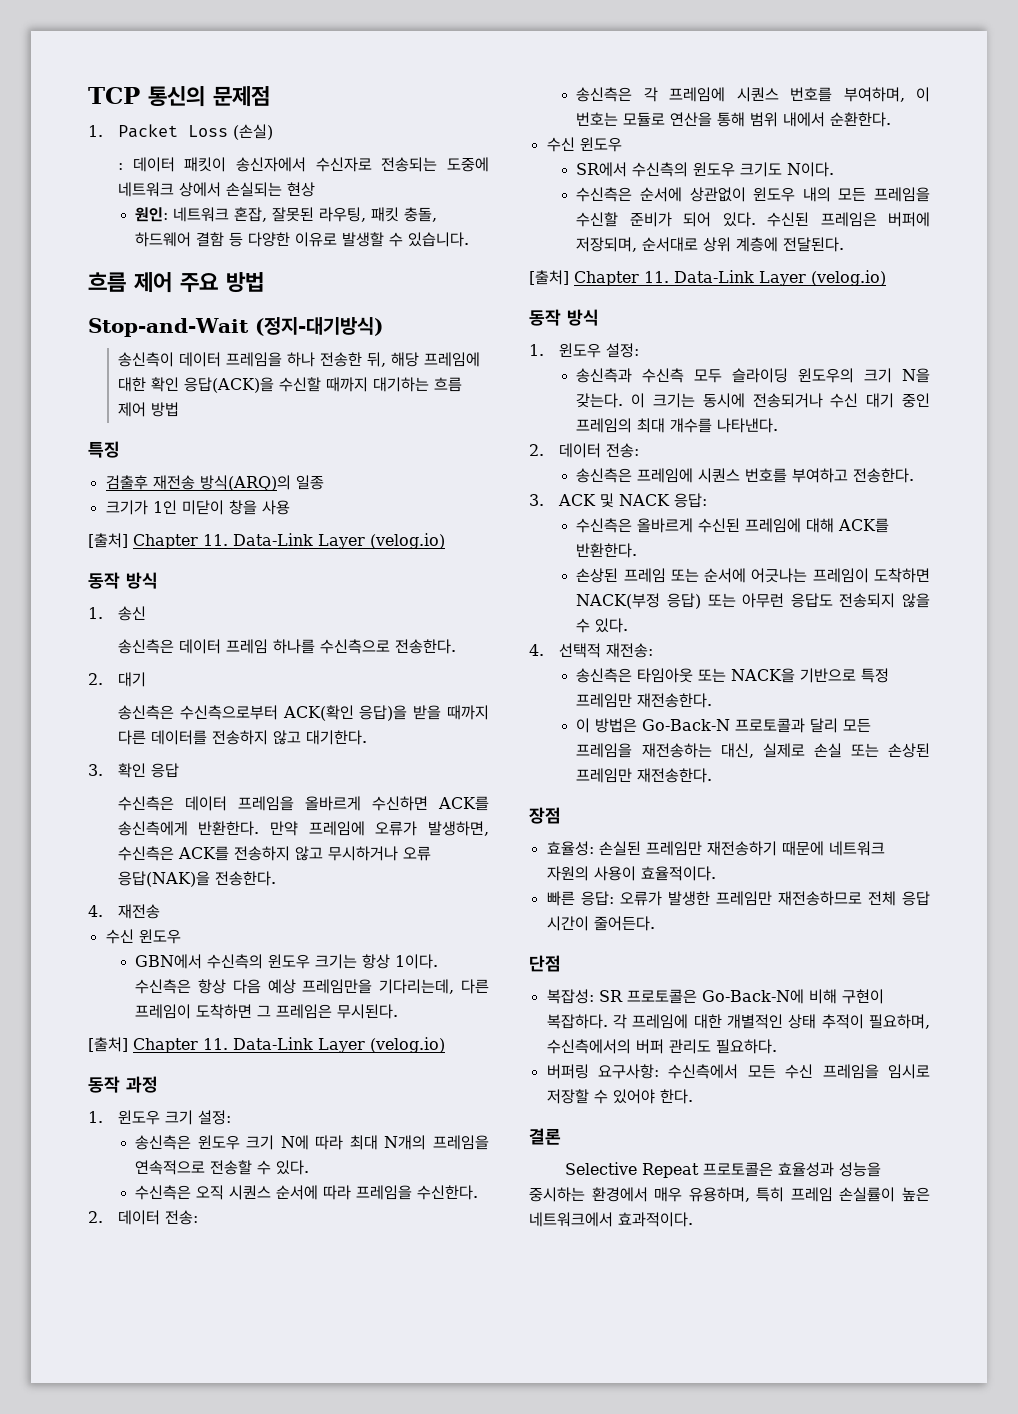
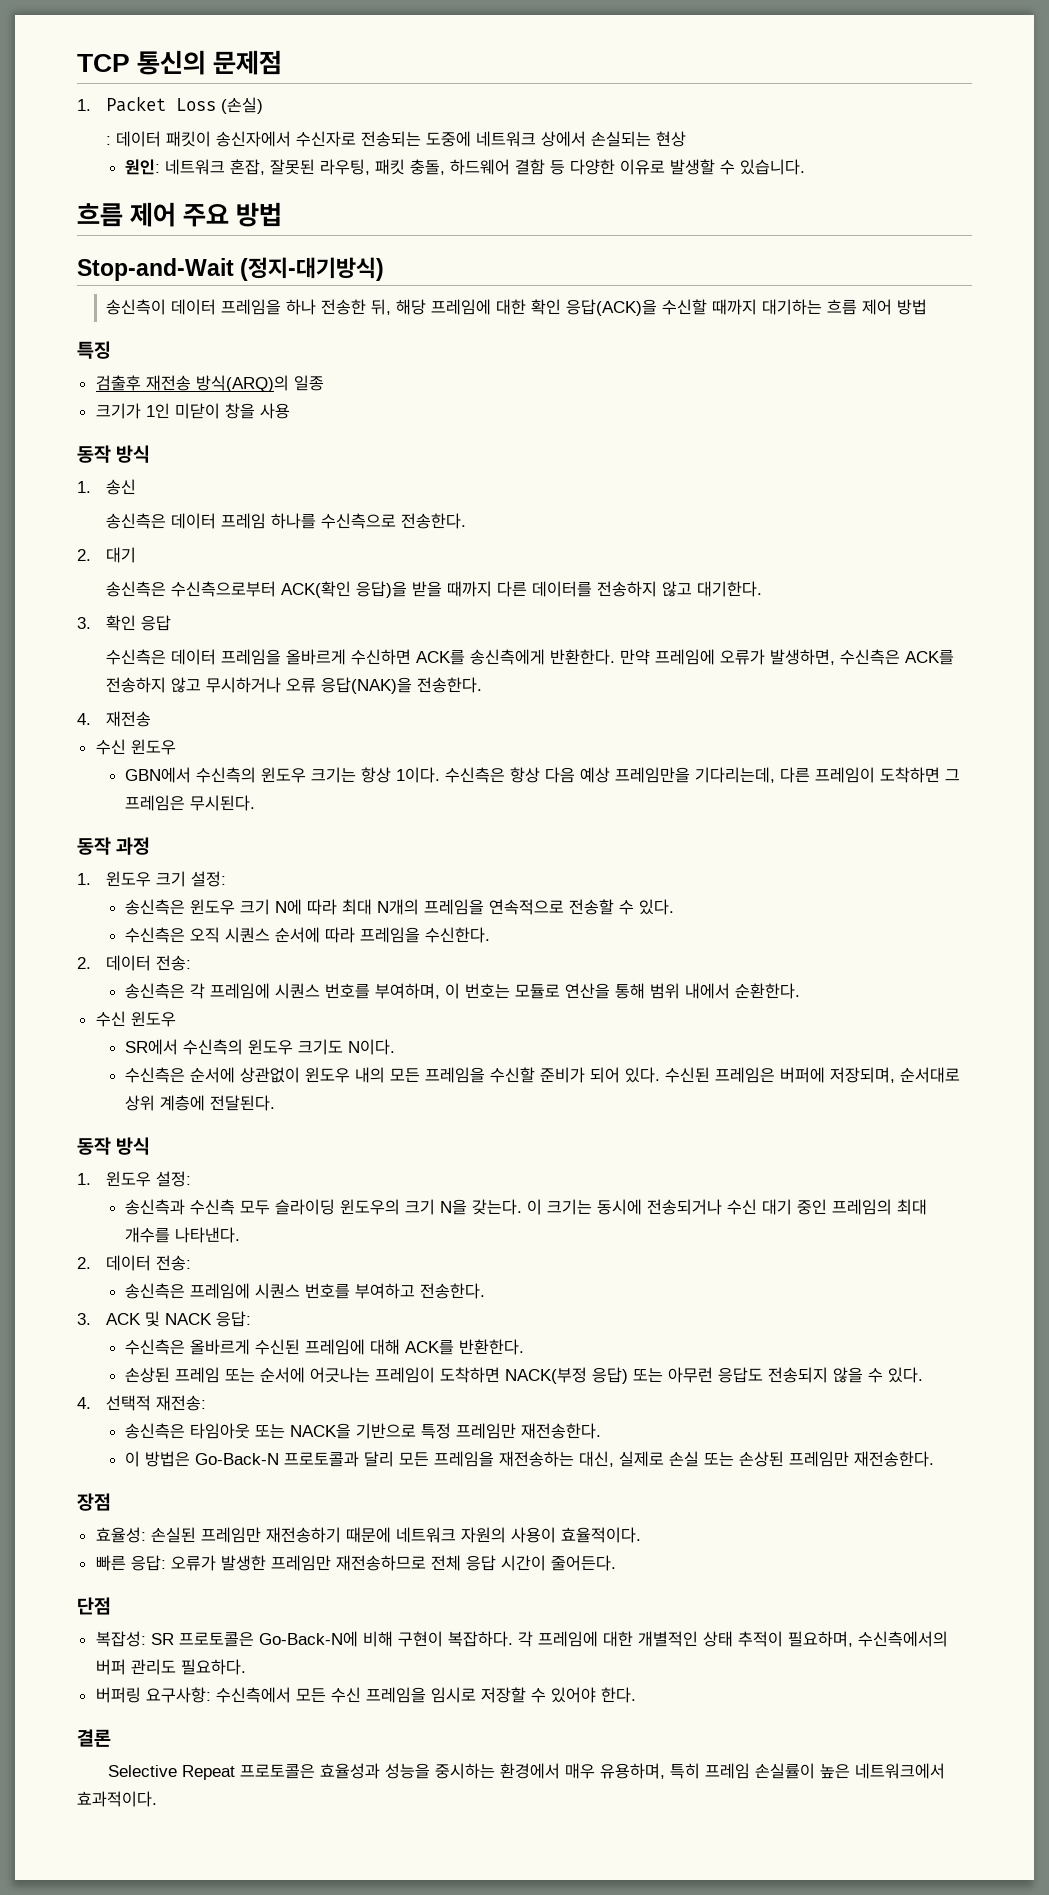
[88,533,445,549] // [출처] Chapter 11. Data-Link Layer (velog.io) -> (290, 411) none
[88,1037,445,1053] // [출처] Chapter 11. Data-Link Layer (velog.io) -> (255, 803) none
[529,270,886,286] // [출처] Chapter 11. Data-Link Layer (velog.io) -> (275, 1103) none

